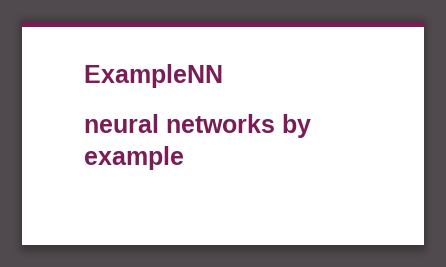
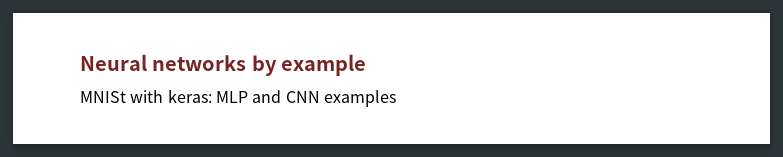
[84,64,223,88] [84,114,159,133] ExampleNN // neural -> [80,54,147,71] Neural
(184, 158) none -> [80,89,396,107] // MNISt with keras: MLP and CNN examples

